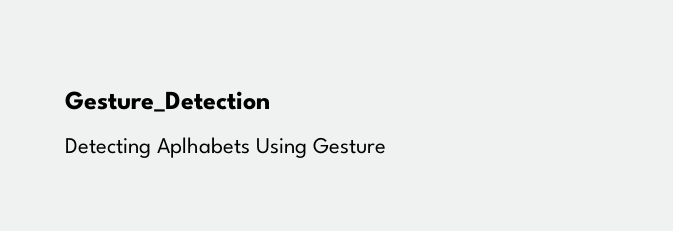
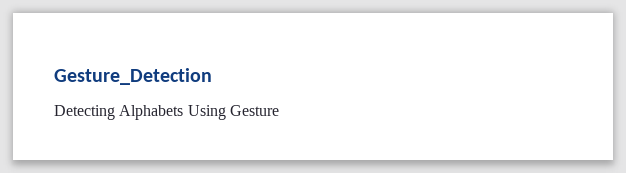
[157,137,251,158] Aplhabets -> [119,105,184,120] Alphabets

